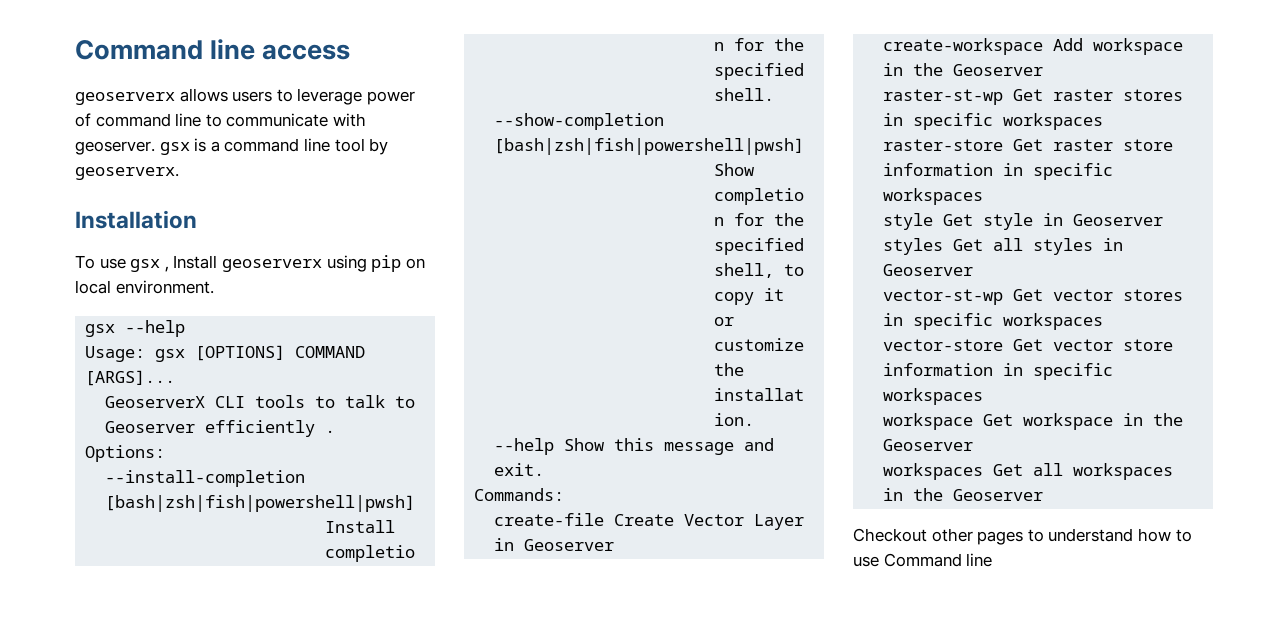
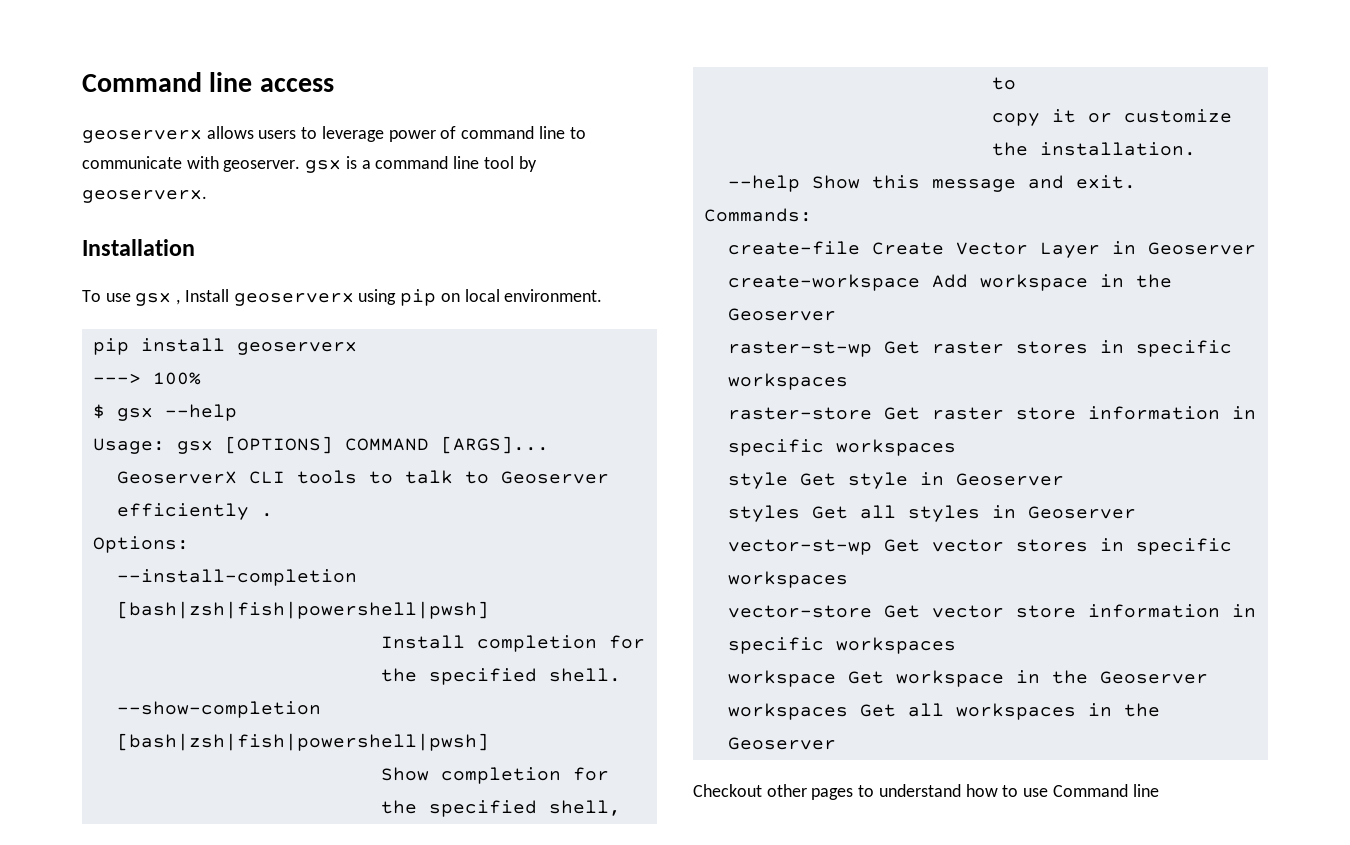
(214, 287) none -> [92,338,357,355] [92,372,201,385] [92,404,105,419] pip install geoserverx // ---> 100% // $

